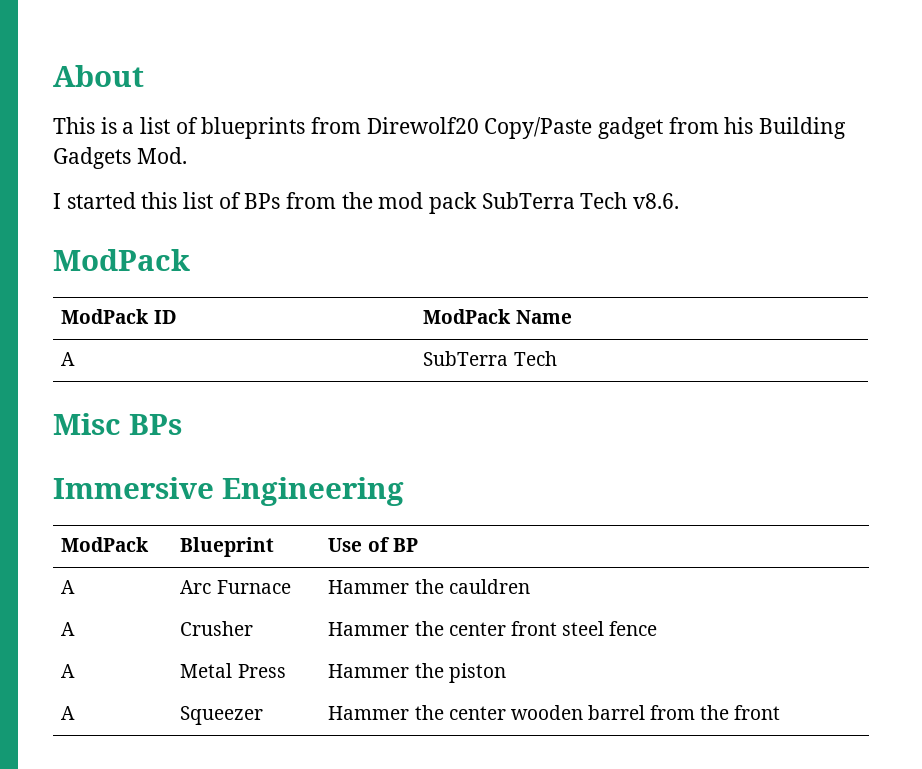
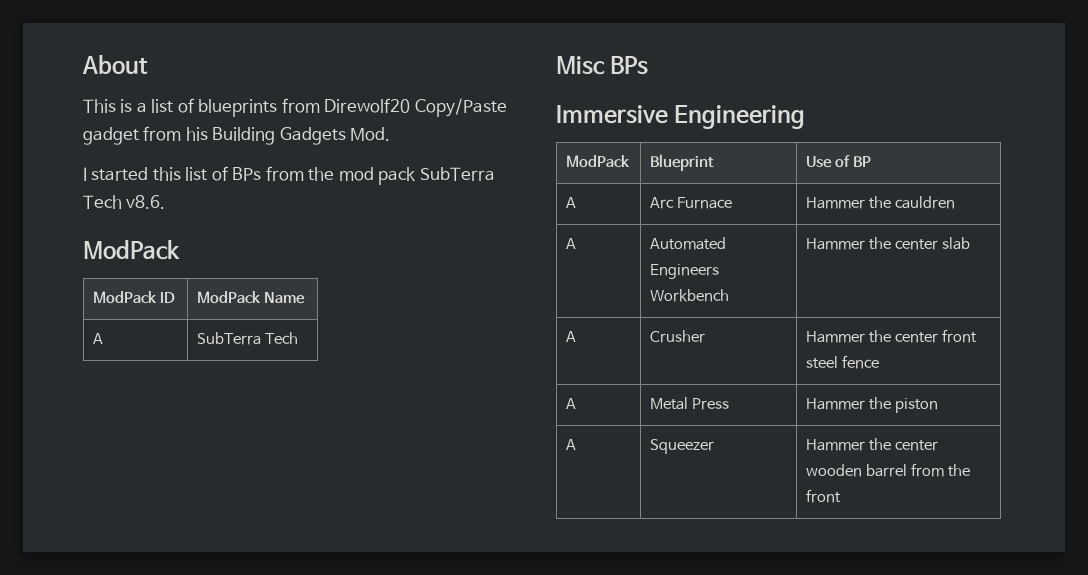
(530, 586) none -> [566,238,577,249] [650,237,727,250] [650,264,720,279] [650,289,730,302] [806,237,971,250] // A | Automated Engineers Workbench | Hammer the center slab

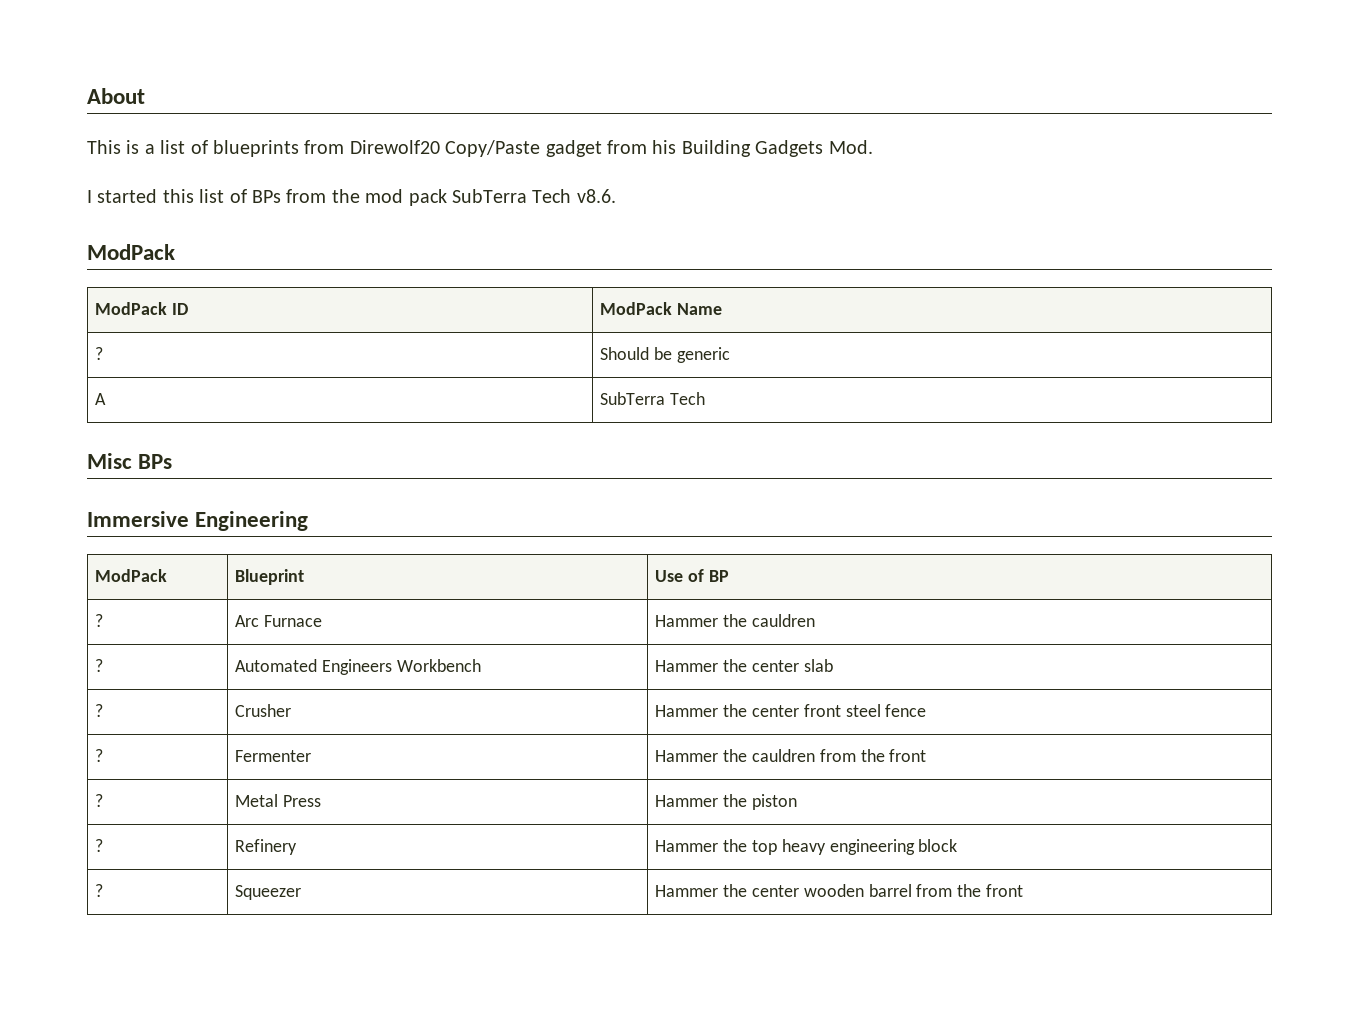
(306, 298) none -> [95,347,104,360] [600,347,730,363] // ? | Should be generic
[566,197,577,208] A -> [95,614,104,627] ?
[566,238,577,249] A -> [95,659,104,672] ?
[566,331,577,342] A -> [95,704,104,717] ?
[566,398,577,409] A -> [95,749,104,762] [235,750,312,762] [655,749,927,762] [95,794,104,807] ? | Fermenter | Hammer the cauldren from the front // ?
[566,439,577,450] A -> [95,839,104,852] [235,839,298,855] [655,839,958,855] [95,884,104,897] ? | Refinery | Hammer the top heavy engineering block // ?

